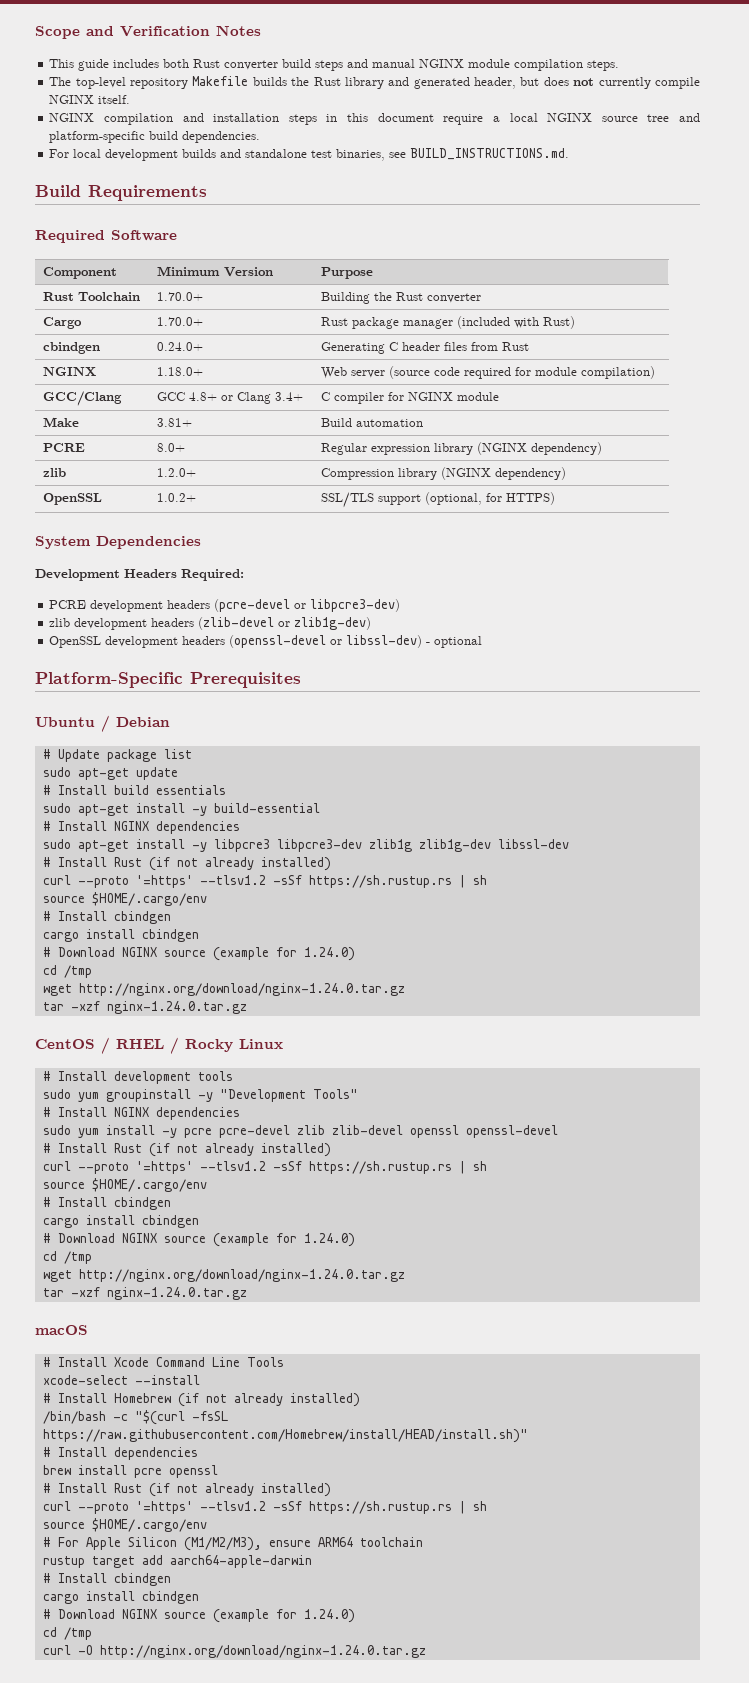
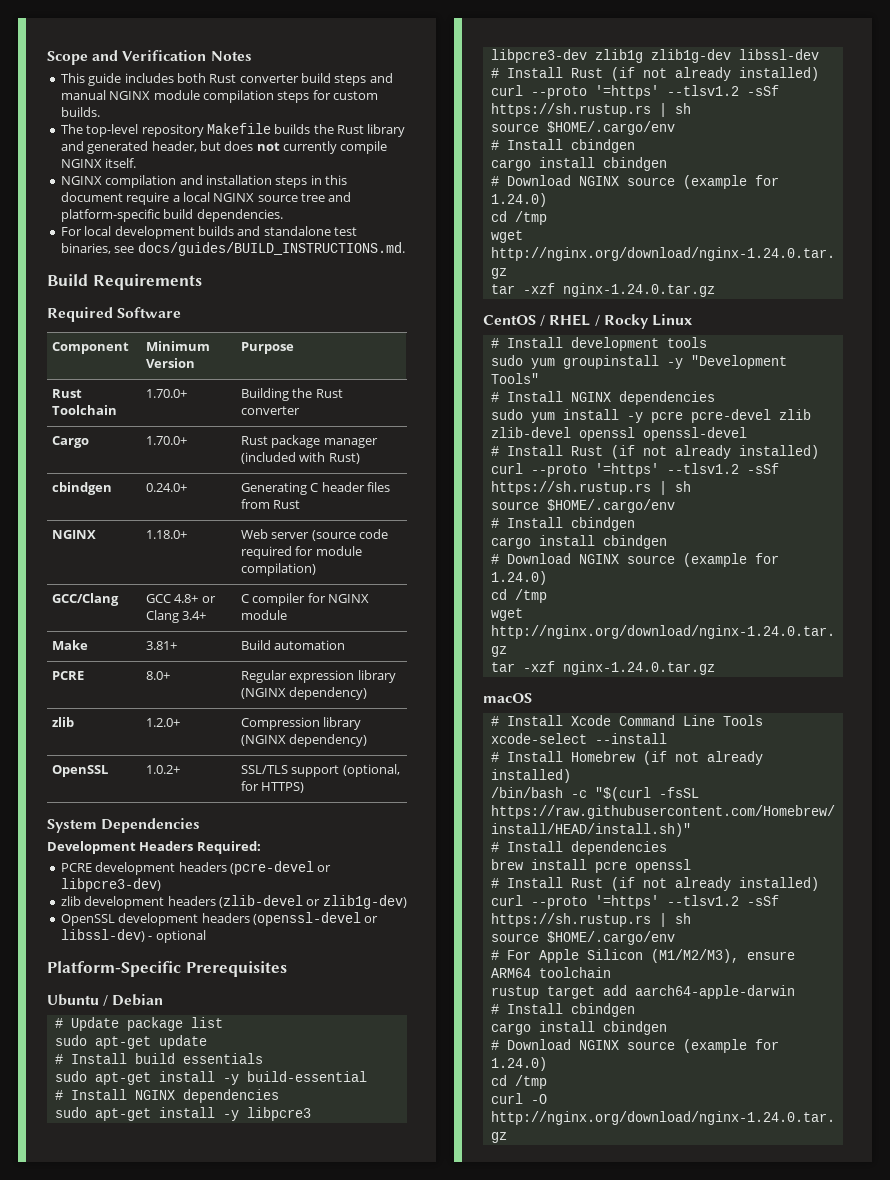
[587,60,620,71] steps. -> [277,90,378,103] [60,107,100,117] steps for custom builds.
[410,148,570,160] BUILD_INSTRUCTIONS.md. -> [137,242,405,256] docs/guides/BUILD_INSTRUCTIONS.md.

